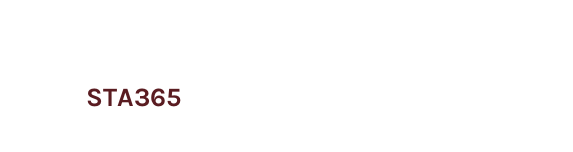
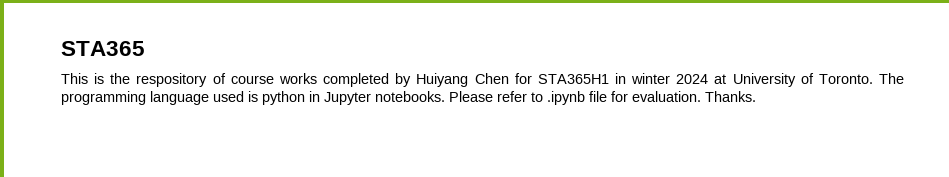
(181, 97) none -> [61,73,904,87] [61,91,756,105] // This is the respository of course works completed by Huiyang Chen for STA365H1 in winter 2024 at University of Toronto. The programming language used is python in Jupyter notebooks. Please refer to .ipynb file for evaluation. Thanks.

